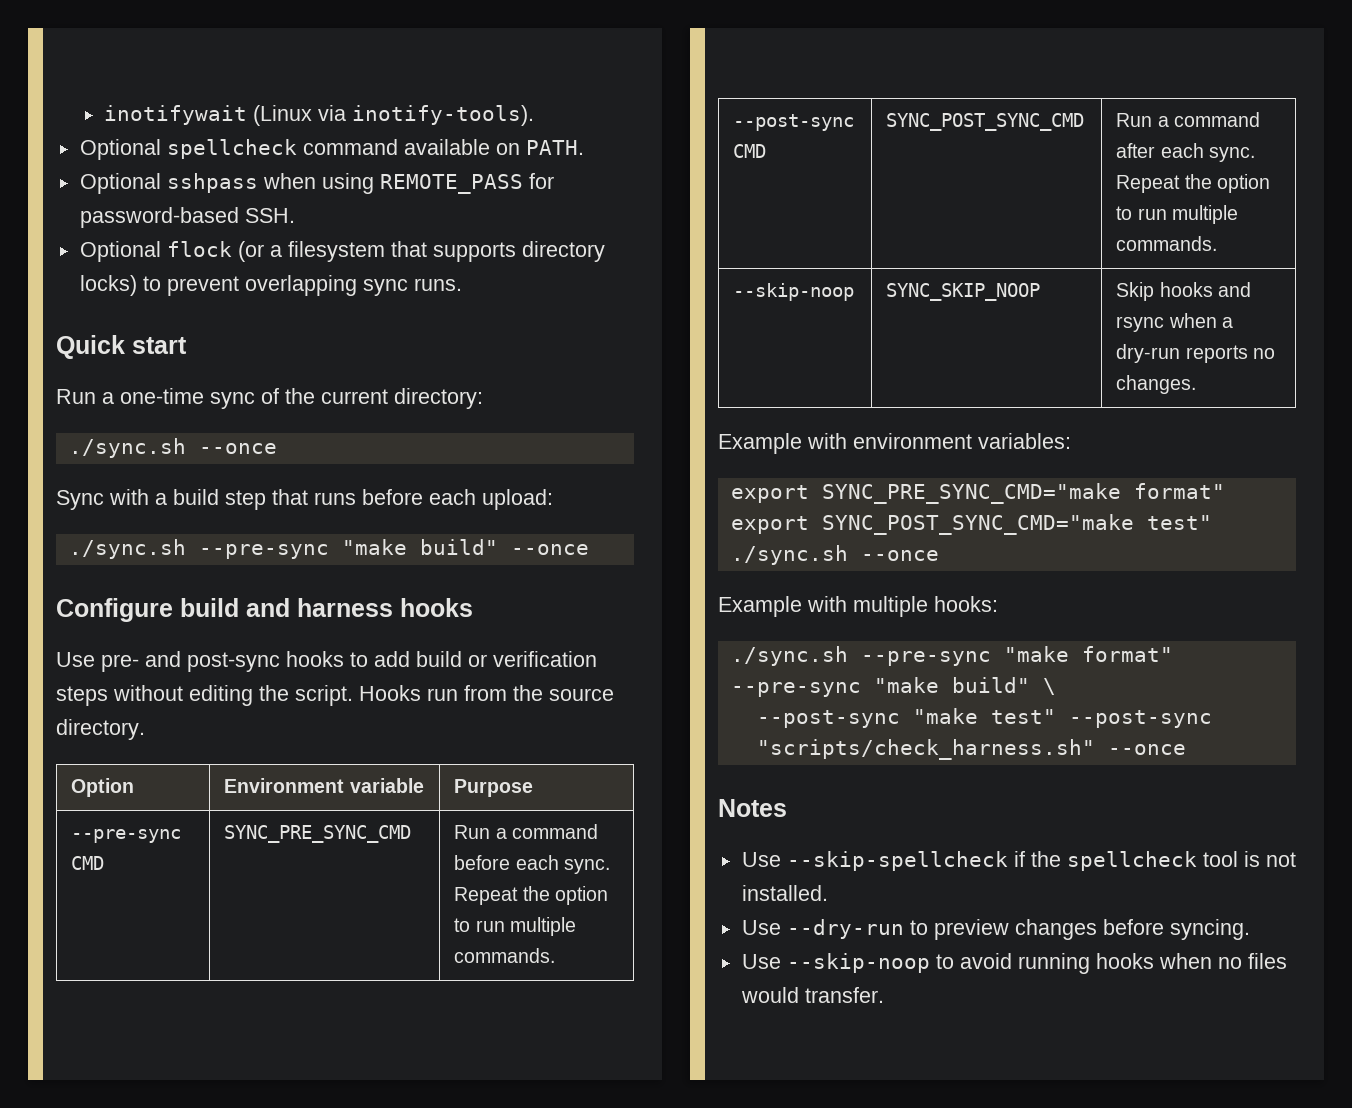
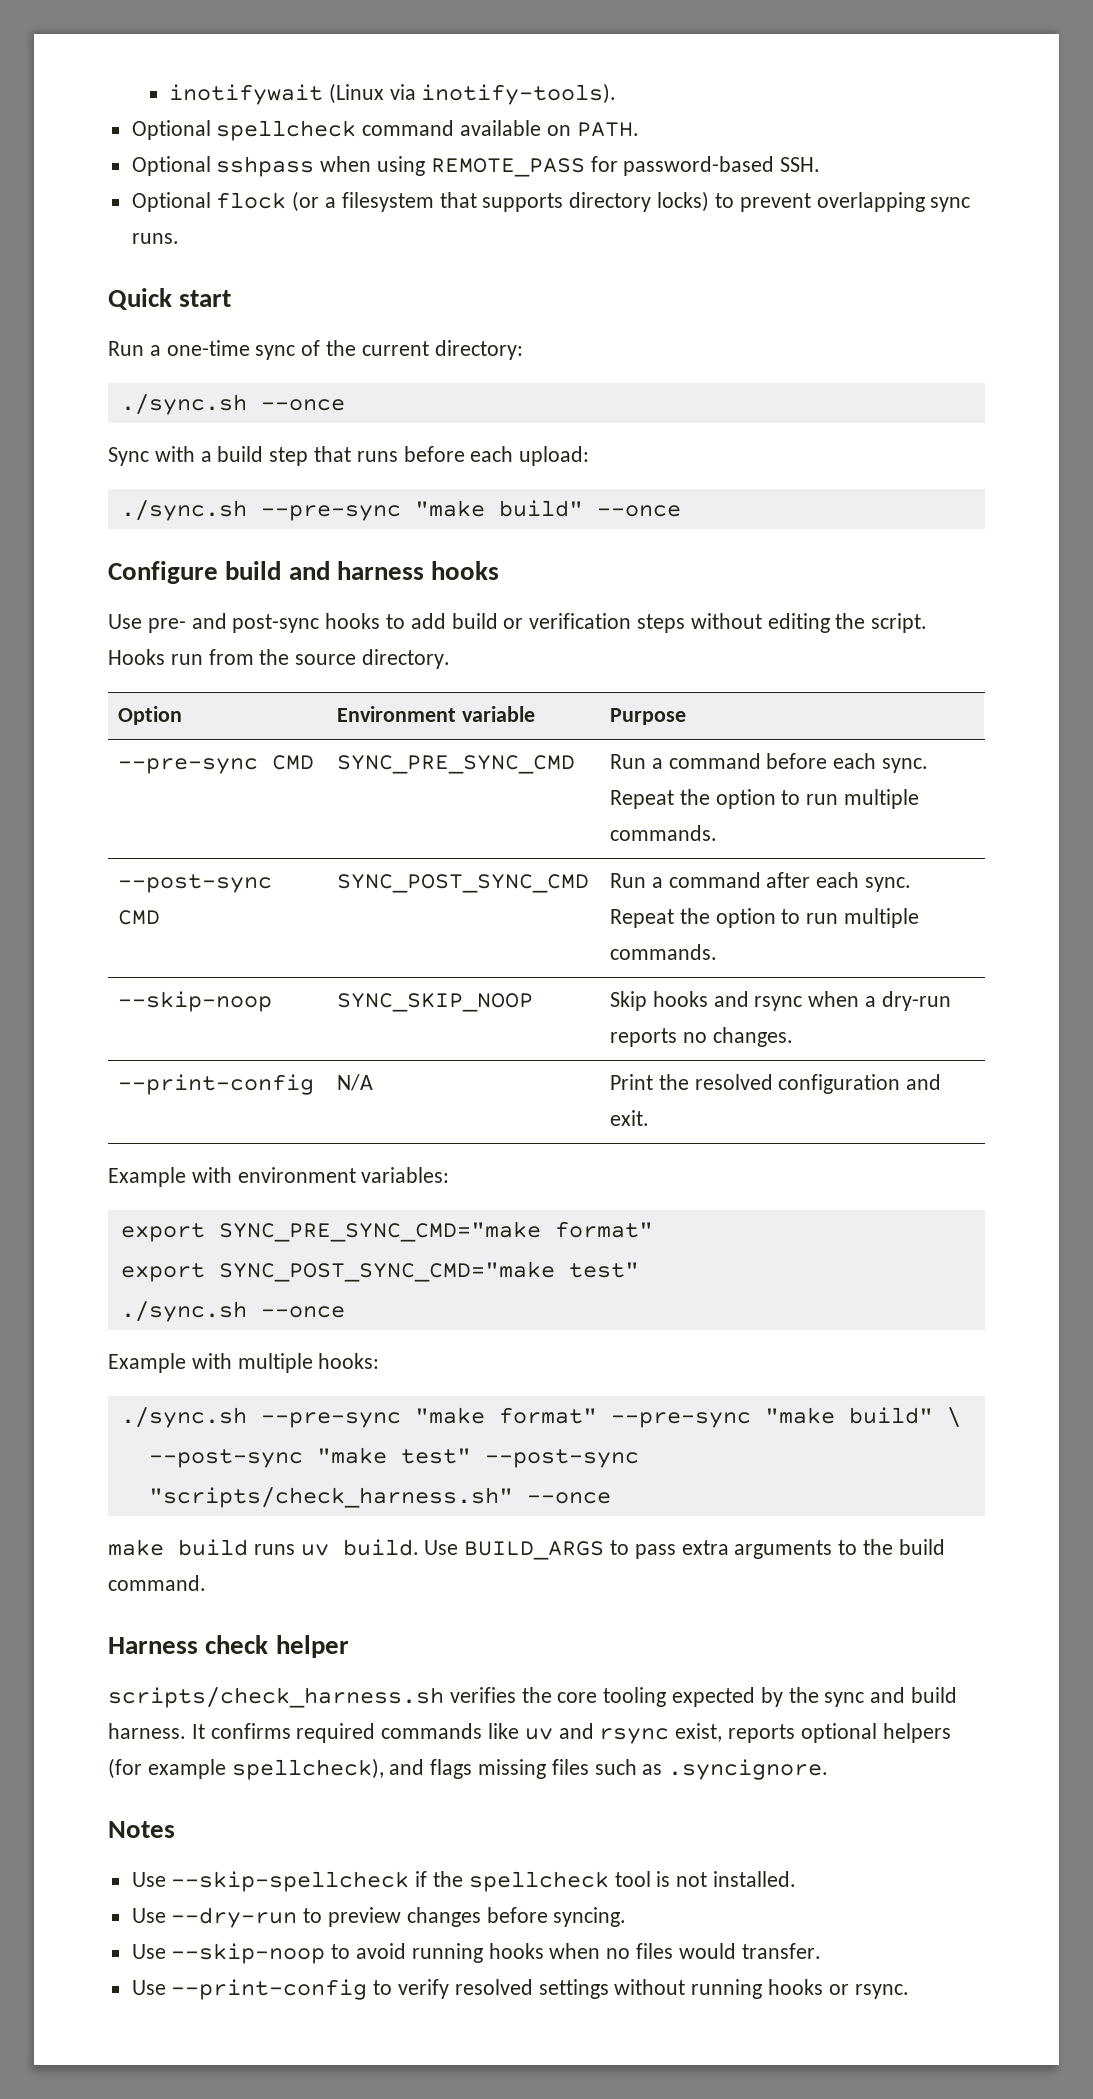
(1197, 384) none -> [118,1074,315,1095] [337,1074,374,1091] [610,1074,942,1094] [610,1110,650,1126] // --print-config | N/A | Print the resolved configuration and exit.
(1186, 749) none -> [108,1539,945,1560] [108,1575,206,1591] [108,1635,349,1658] [108,1687,958,1708] [108,1723,951,1744] [108,1758,829,1780] // make build runs uv build. Use BUILD_ARGS to pass extra arguments to the build command. // Harness check helper // scripts/check_harness.sh verifies the core tooling expected by the sync and build harness. It confirms required commands like uv and rsync exist, reports optional helpers (for example spellcheck), and flags missing files such as .syncignore.
(884, 995) none -> [131,1979,909,2000] // Use --print-config to verify resolved settings without running hooks or rsync.

